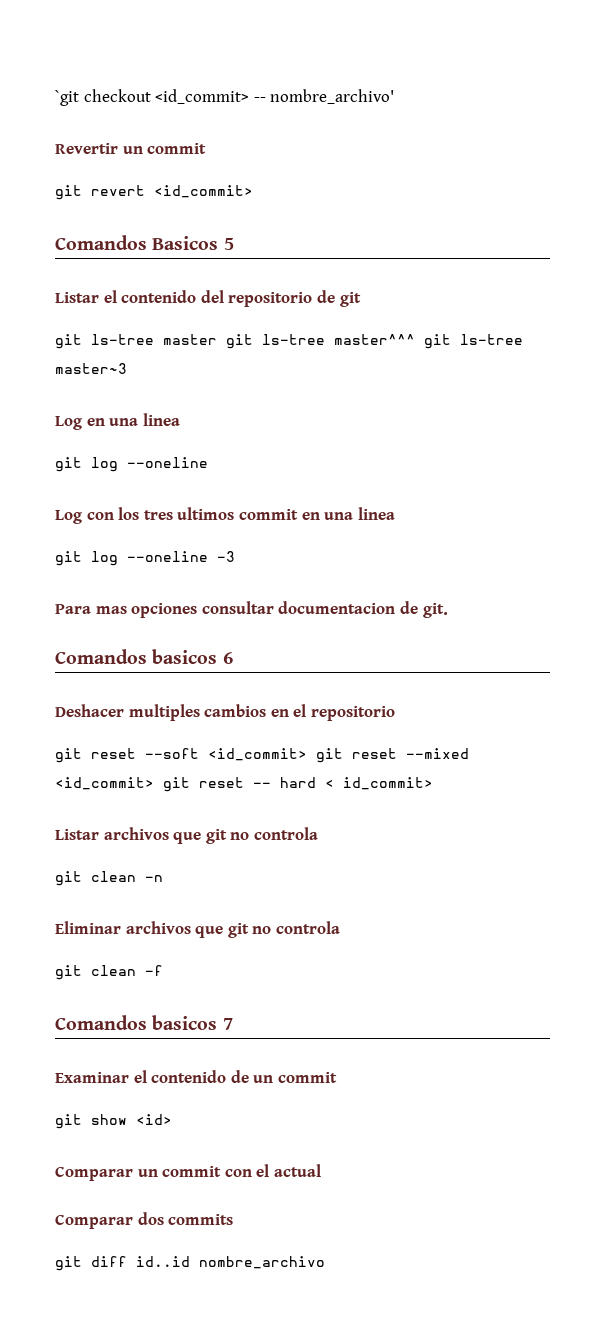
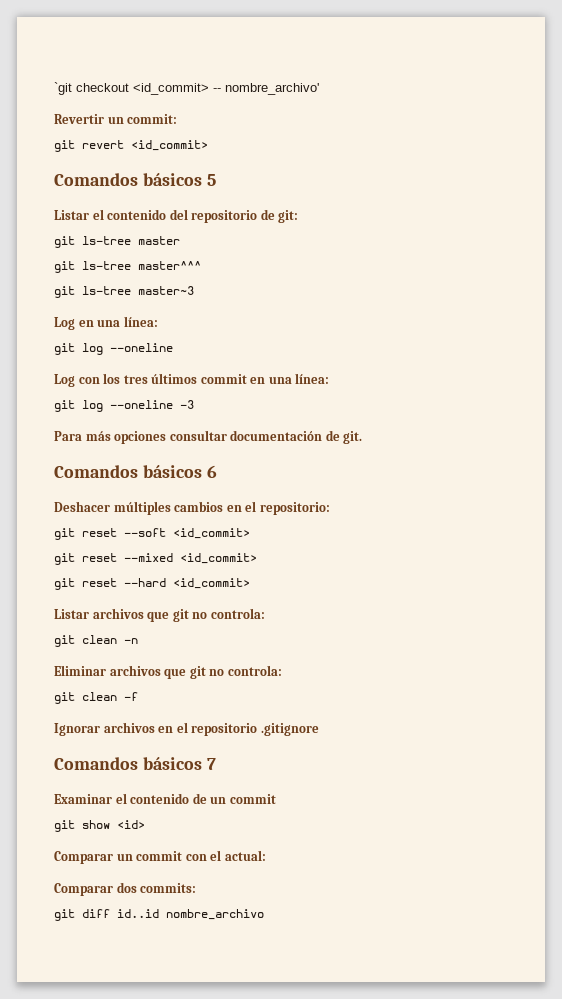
[147,143,207,154] commit -> [127,114,178,124] commit:
[152,236,219,250] Basicos -> [142,173,202,186] básicos
[339,292,361,307] git -> [278,210,299,223] git:
(217, 339) none -> (180, 240) //
(415, 339) none -> (201, 265) //
[142,413,180,426] linea -> [123,316,158,327] línea:
[177,507,235,520] ultimos -> [151,373,198,384] últimos
[357,507,395,520] linea -> [295,373,330,384] línea:
[95,606,127,614] mas -> [85,431,111,441] más
[278,601,396,614] documentacion -> [230,430,323,441] documentación
[152,649,218,664] basicos -> [142,465,202,478] básicos
[128,704,200,721] multiples -> [113,501,171,515] múltiples
[310,706,395,721] repositorio -> [259,502,330,515] repositorio:
(307, 754) none -> (250, 533) //
[163,777,433,792] git reset -- hard < id_commit> -> [54,578,250,590] // git reset --hard <id_commit>
[253,827,318,840] controla -> [210,608,265,619] controla:
[275,921,340,934] controla -> [227,665,282,676] controla:
[55,1015,218,1030] // Comandos basicos -> [54,722,319,736] [54,757,202,770] // Ignorar archivos en el repositorio .gitignore // Comandos básicos
[273,1164,321,1177] actual -> [224,850,266,861] actual:
[168,1214,234,1225] commits -> [140,883,197,893] commits:

